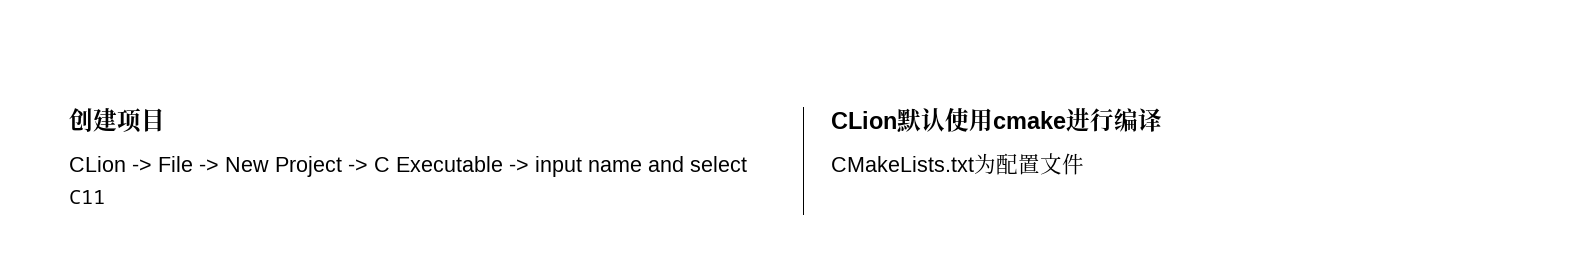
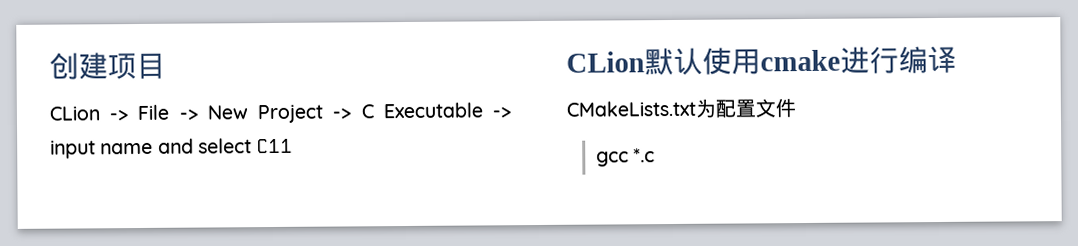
(1084, 164) none -> [595,148,656,167] // gcc *.c

